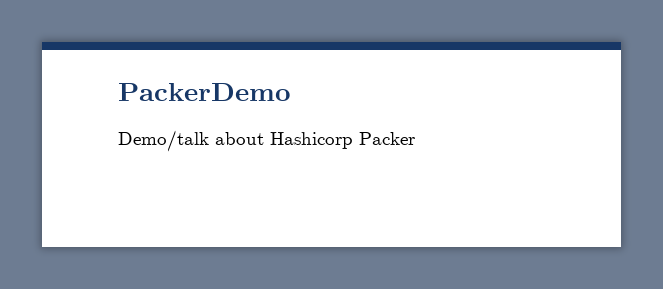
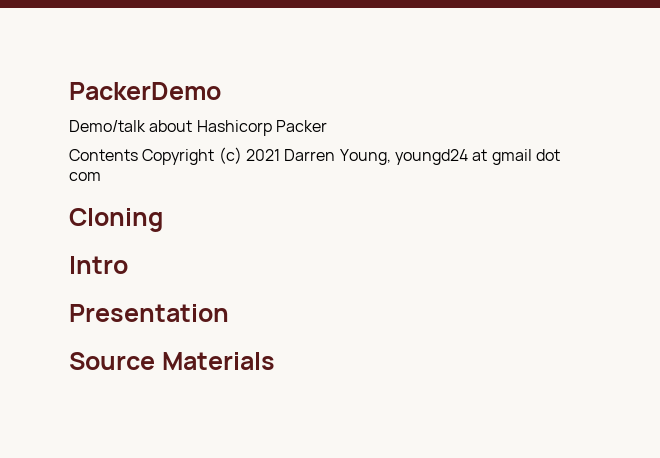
(415, 138) none -> [69,147,560,165] [69,172,101,181] [69,208,163,232] [69,256,128,274] [69,304,229,322] [69,352,275,370] // Contents Copyright (c) 2021 Darren Young, youngd24 at gmail dot com // Cloning // Intro // Presentation // Source Materials

